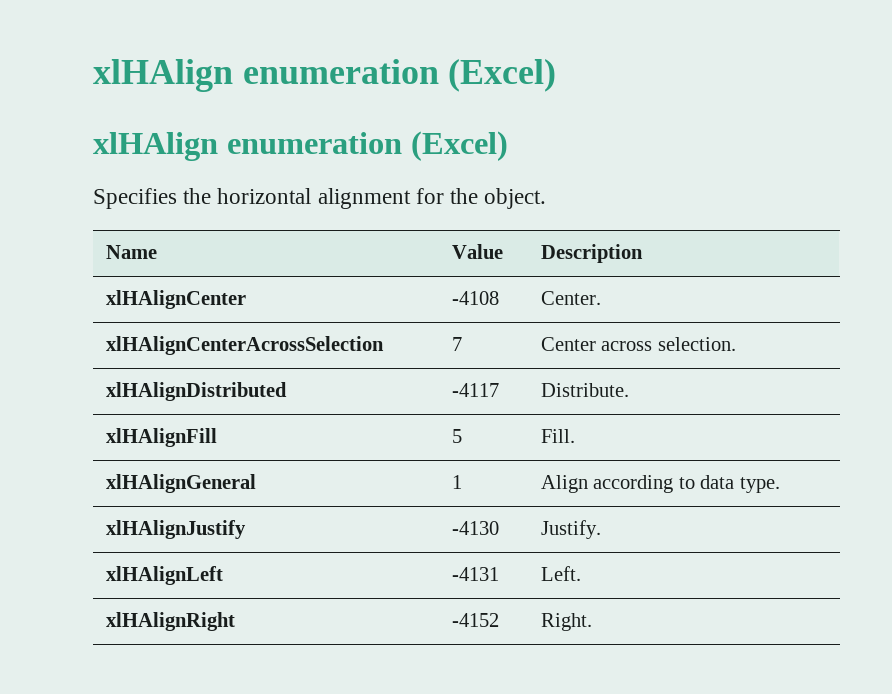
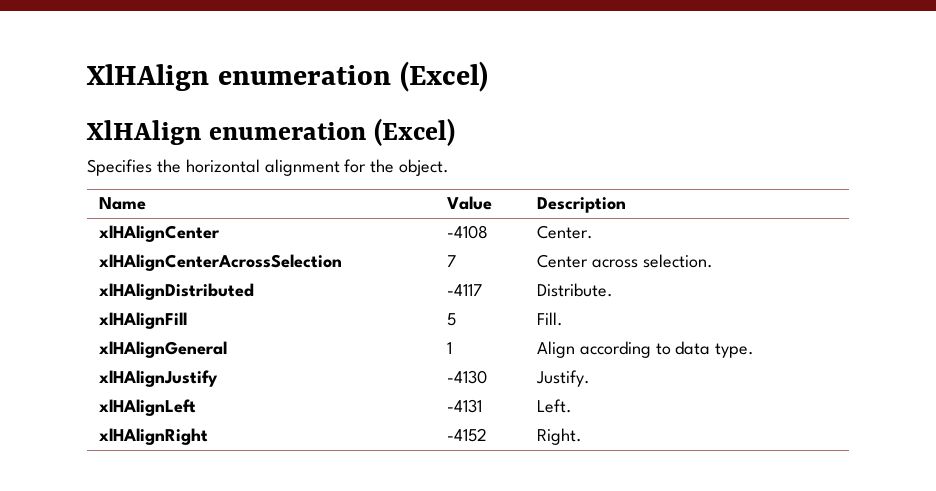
[93,59,557,92] [93,132,218,161] xlHAlign enumeration (Excel) // xlHAlign -> [86,61,488,92] [86,120,201,145] XlHAlign enumeration (Excel) // XlHAlign

